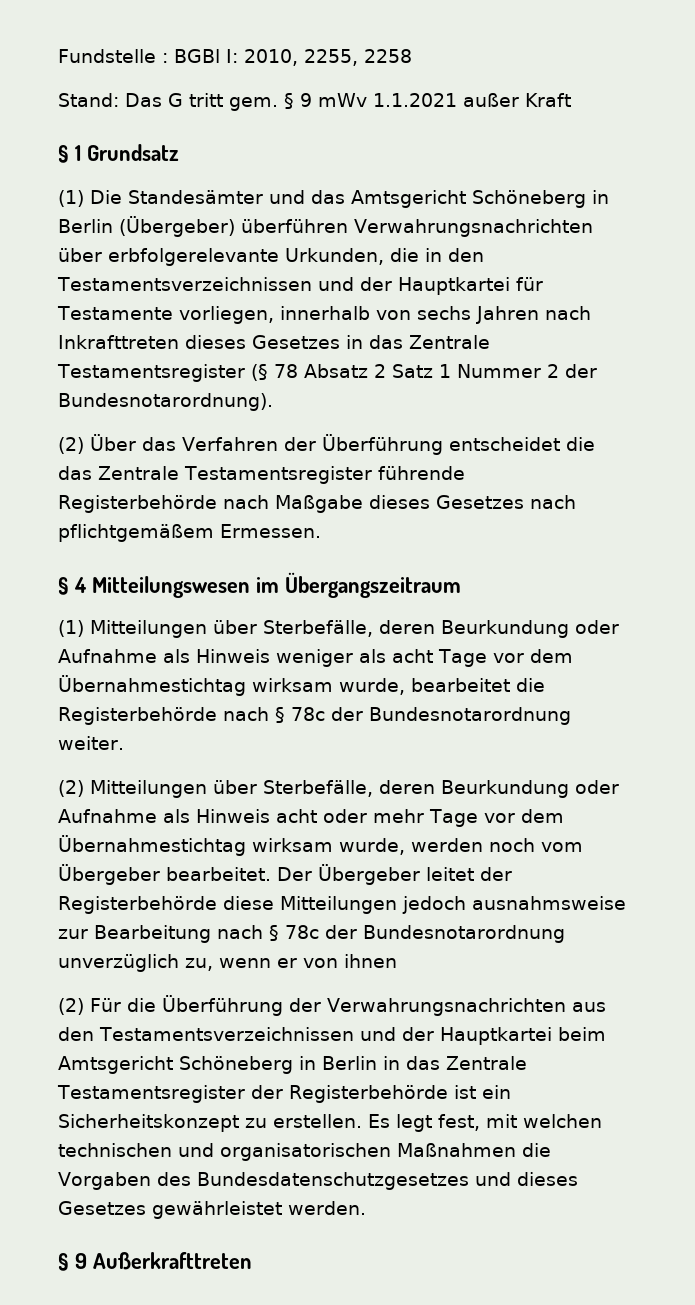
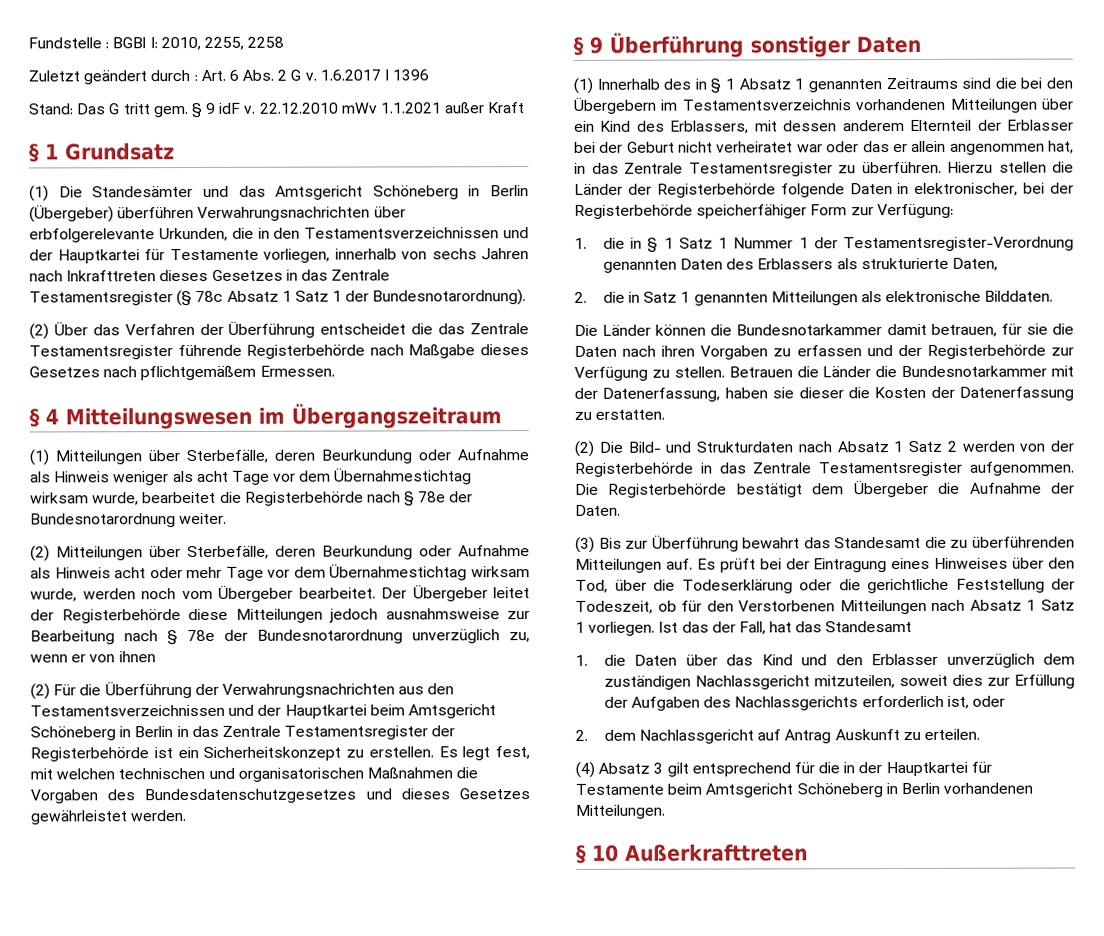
(412, 56) none -> [28,69,430,85] // Zuletzt geändert durch : Art. 6 Abs. 2 G v. 1.6.2017 I 1396
(312, 100) none -> [218,102,339,114] idF v. 22.12.2010
[273,364,559,378] 78 Absatz 2 Satz 1 Nummer 2 -> [195,290,343,302] 78c Absatz 1 Satz 1
[290,707,325,721] 78c -> [418,491,447,503] 78e
[285,925,319,939] 78c -> [187,629,215,642] 78e
(87, 1261) none -> [609,32,921,58] [573,77,1073,94] [573,96,1074,114] [574,119,1074,134] [574,140,1074,155] [574,161,1074,177] [574,182,1074,198] [574,203,954,219] [574,236,1074,253] [602,257,998,273] [574,290,1054,306] [574,323,1074,337] [574,344,1074,360] [574,365,1074,381] [574,386,1074,402] [574,409,666,420] [574,440,1074,457] [574,461,1075,477] [575,479,1075,498] [575,504,621,516] [575,534,1075,553] [575,557,1075,573] [575,578,1075,594] [575,599,1075,615] [575,620,913,636] [575,653,1075,668] [603,674,1075,690] [603,695,1005,711] [575,728,980,744] [575,761,992,778] [575,782,1034,798] [575,804,665,819] [576,844,619,863] Überführung sonstiger Daten // (1) Innerhalb des in § 1 Absatz 1 genannten Zeitraums sind die bei den Übergebern im Testamentsverzeichnis vorhandenen Mitteilungen über ein Kind des Erblassers, mit dessen anderem Elternteil der Erblasser bei der Geburt nicht verheiratet war oder das er allein angenommen hat, in das Zentrale Testamentsregister zu überführen. Hierzu stellen die Länder der Registerbehörde folgende Daten in elektronischer, bei der Registerbehörde speicherfähiger Form zur Verfügung: // 1. die in § 1 Satz 1 Nummer 1 der Testamentsregister-Verordnung genannten Daten des Erblassers als strukturierte Daten, // 2. die in Satz 1 genannten Mitteilungen als elektronische Bilddaten. // Die Länder können die Bundesnotarkammer damit betrauen, für sie die Daten nach ihren Vorgaben zu erfassen und der Registerbehörde zur Verfügung zu stellen. Betrauen die Länder die Bundesnotarkammer mit der Datenerfassung, haben sie dieser die Kosten der Datenerfassung zu erstatten. // (2) Die Bild- und Strukturdaten nach Absatz 1 Satz 2 werden von der Registerbehörde in das Zentrale Testamentsregister aufgenommen. Die Registerbehörde bestätigt dem Übergeber die Aufnahme der Daten. // (3) Bis zur Überführung bewahrt das Standesamt die zu überführenden Mitteilungen auf. Es prüft bei der Eintragung eines Hinweises über den Tod, über die Todeserklärung oder die gerichtliche Feststellung der Todeszeit, ob für den Verstorbenen Mitteilungen nach Absatz 1 Satz 1 vorliegen. Ist das der Fall, hat das Standesamt // 1. die Daten über das Kind und den Erblasser unverzüglich dem zuständigen Nachlassgericht mitzuteilen, soweit dies zur Erfüllung der Aufgaben des Nachlassgerichts erforderlich ist, oder // 2. dem Nachlassgericht auf Antrag Auskunft zu erteilen. // (4) Absatz 3 gilt entsprechend für die in der Hauptkartei für Testamente beim Amtsgericht Schöneberg in Berlin vorhandenen Mitteilungen. // § 10

